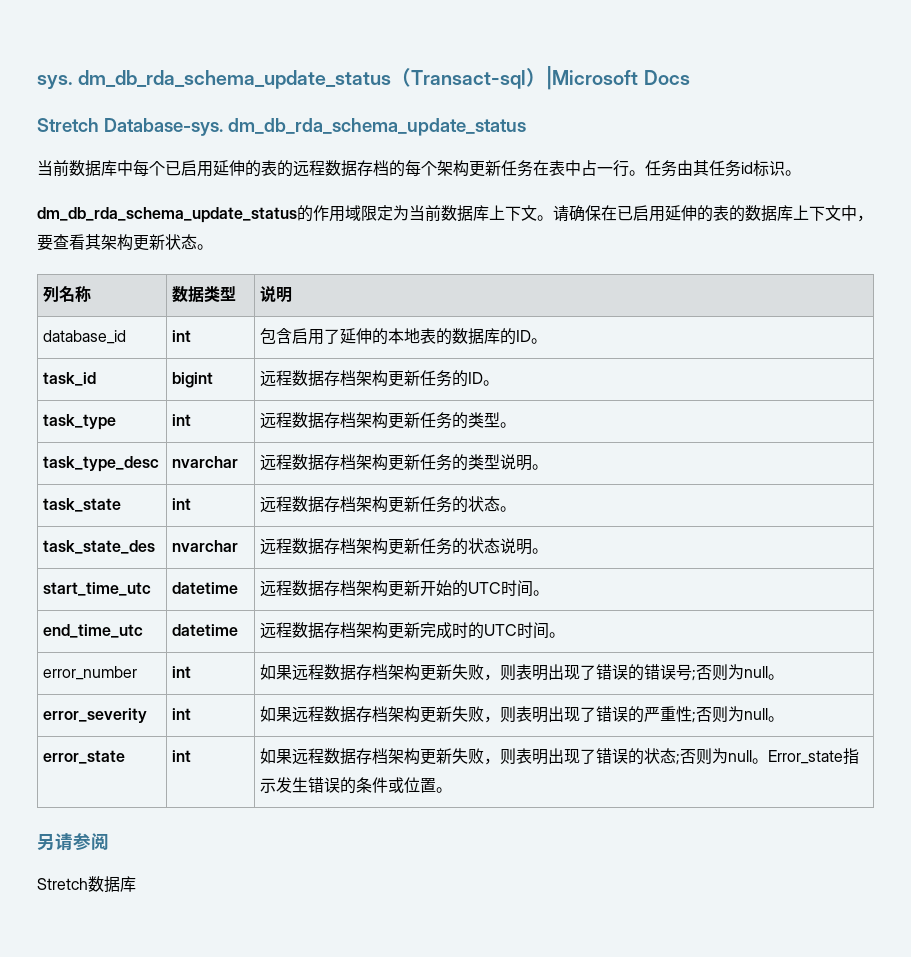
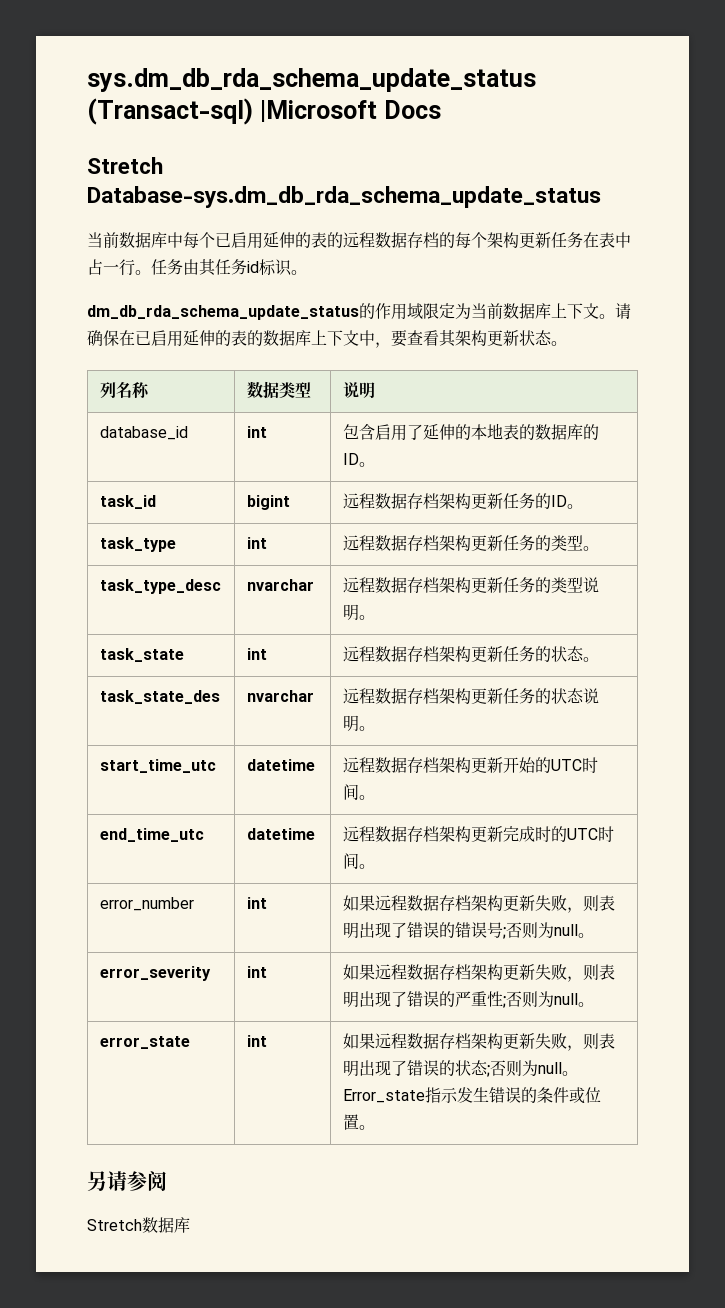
[37,68,547,89] sys. dm_db_rda_schema_update_status（Transact-sql） -> [87,68,536,92] [87,98,253,125] sys.dm_db_rda_schema_update_status (Transact-sql)
[103,118,526,136] Database-sys. dm_db_rda_schema_update_status -> [87,186,601,208] Database-sys.dm_db_rda_schema_update_status

